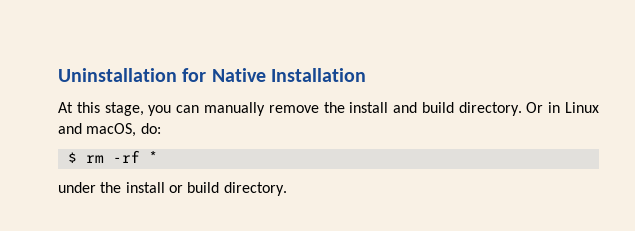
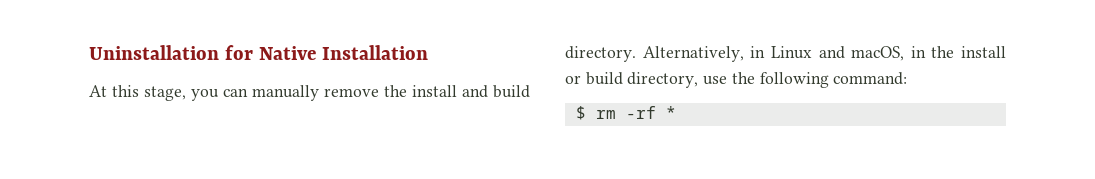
[526,102,544,113] Or -> [642,46,744,62] Alternatively,
[140,123,161,134] [67,150,158,163] [58,182,287,196] do: // $ rm -rf * // under the install or build directory. -> [910,46,1006,58] [565,72,908,88] [575,106,676,120] in the install or build directory, use the following command: // $ rm -rf *

